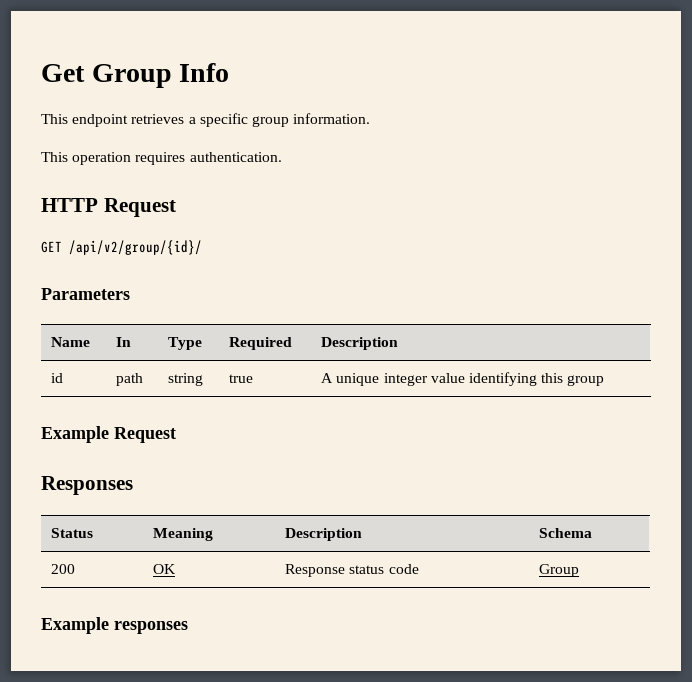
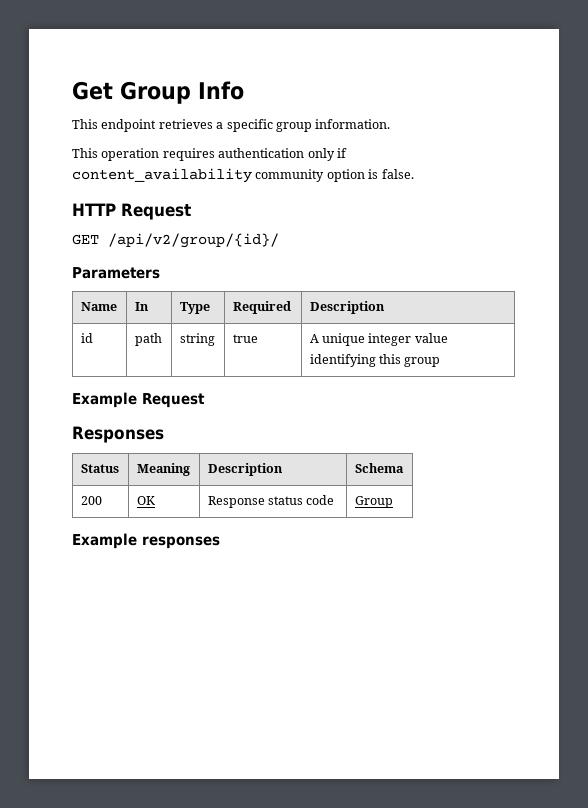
[189,152,282,162] authentication. -> [218,148,347,161] [72,168,414,183] authentication only if content_availability community option is false.

